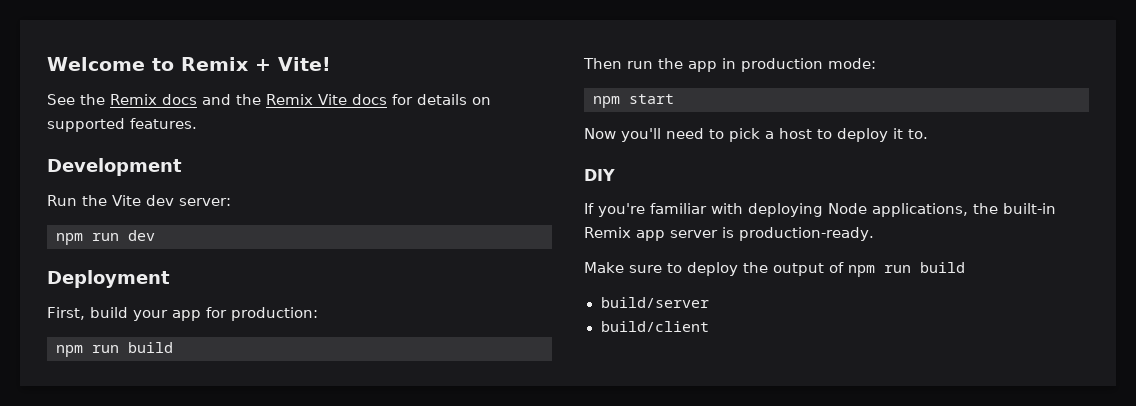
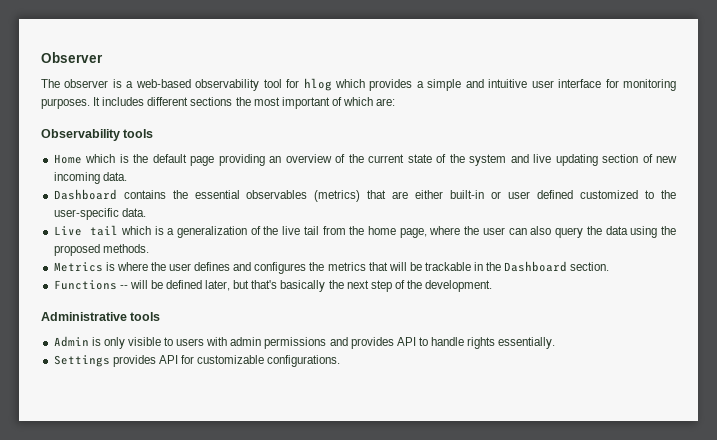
[47,57,331,71] [47,94,491,105] [47,118,197,132] [47,158,182,176] [47,195,231,206] [56,230,155,245] [47,270,170,288] [47,307,318,321] [56,342,173,357] [583,58,876,72] [593,94,674,108] [584,128,928,142] [584,169,615,181] [584,203,1056,217] [584,227,874,241] [584,262,965,277] [600,297,709,308] [600,321,709,332] Welcome to Remix + Vite! // See the Remix docs and the Remix Vite docs for details on supported features. // Development // Run the Vite dev server: // npm run dev // Deployment // First, build your app for production: // npm run build // Then run the app in production mode: // npm start // Now you'll need to pick a host to deploy it to. // DIY // If you're familiar with deploying Node applications, the built-in Remix app server is production-ready. // Make sure to deploy the output of npm run build // build/server // build/client -> [41,52,103,63] [41,78,677,91] [41,97,396,109] [41,129,154,141] [53,154,677,166] [53,172,127,184] [53,189,676,202] [53,208,146,220] [53,225,676,238] [53,244,149,256] [53,261,610,274] [53,280,493,292] [41,312,161,321] [53,336,556,349] [53,355,341,367] Observer // The observer is a web-based observability tool for hlog which provides a simple and intuitive user interface for monitoring purposes. It includes different sections the most important of which are: // Observability tools // Home which is the default page providing an overview of the current state of the system and live updating section of new incoming data. // Dashboard contains the essential observables (metrics) that are either built-in or user defined customized to the user-specific data. // Live tail which is a generalization of the live tail from the home page, where the user can also query the data using the proposed methods. // Metrics is where the user defines and configures the metrics that will be trackable in the Dashboard section. // Functions -- will be defined later, but that's basically the next step of the development. // Administrative tools // Admin is only visible to users with admin permissions and provides API to handle rights essentially. // Settings provides API for customizable configurations.

